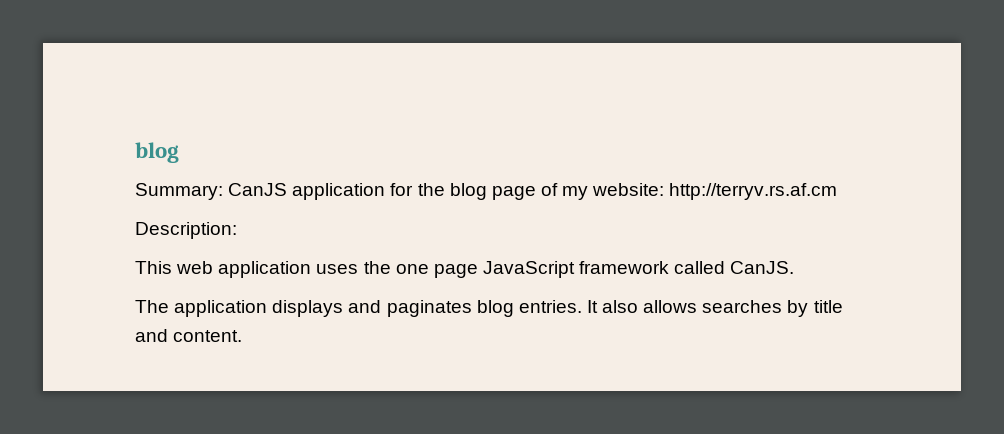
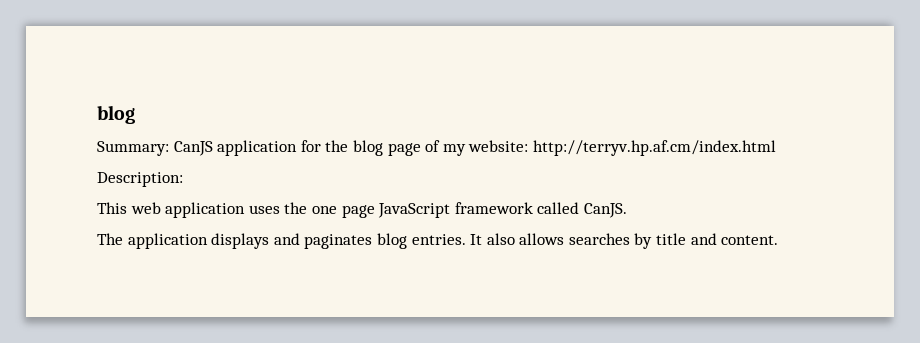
[669,183,838,200] http://terryv.rs.af.cm -> [532,140,776,156] http://terryv.hp.af.cm/index.html

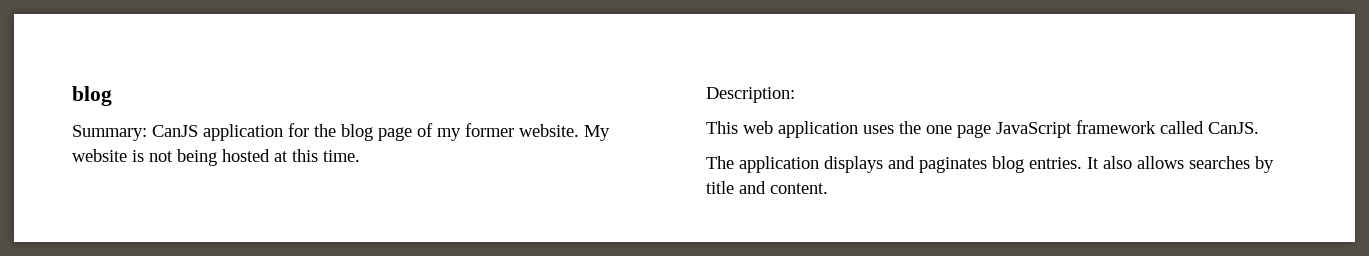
[468,140,776,156] website: http://terryv.hp.af.cm/index.html -> [465,123,610,141] [72,149,360,166] former website. My website is not being hosted at this time.

